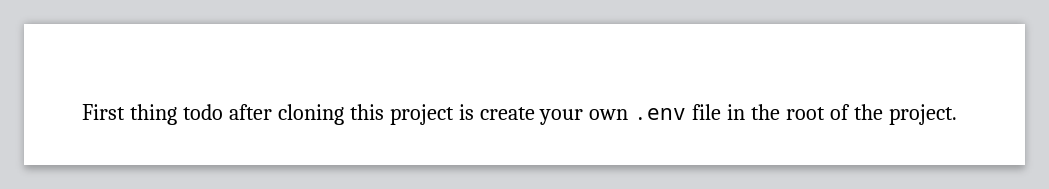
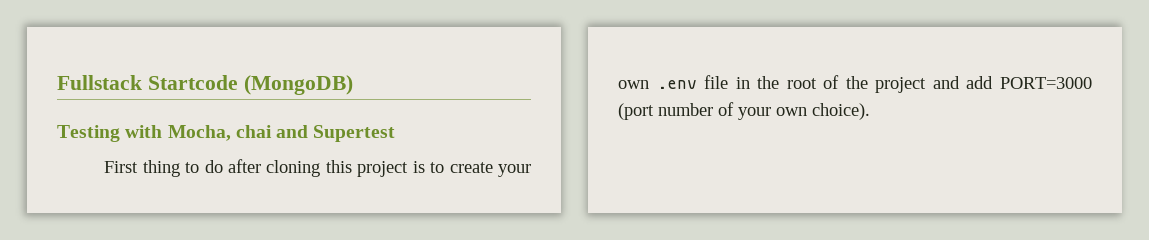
[82,104,223,125] First thing todo -> [57,75,353,95] [57,125,396,142] [104,160,223,177] Fullstack Startcode (MongoDB) // Testing with Mocha, chai and Supertest // First thing to do
(474, 112) none -> [430,162,445,173] to
[888,104,957,125] project. -> [875,76,1092,93] [618,102,870,120] project and add PORT=3000 (port number of your own choice).

